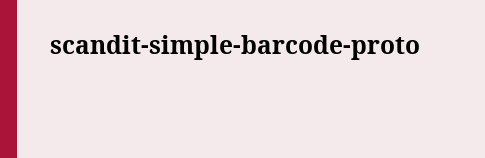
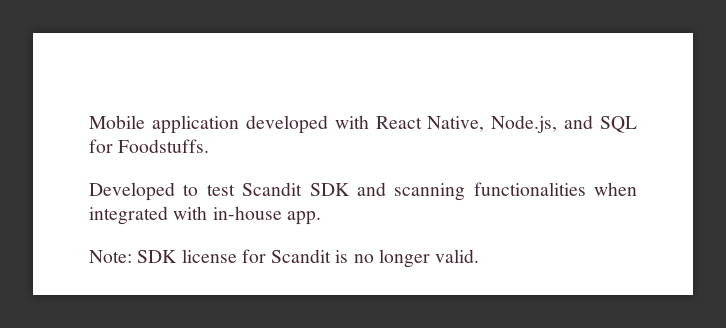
[50,35,420,60] scandit-simple-barcode-proto -> [89,115,637,134] [89,139,210,153] [89,182,637,201] [89,206,321,225] [89,249,480,268] Mobile application developed with React Native, Node.js, and SQL for Foodstuffs. // Developed to test Scandit SDK and scanning functionalities when integrated with in-house app. // Note: SDK license for Scandit is no longer valid.

